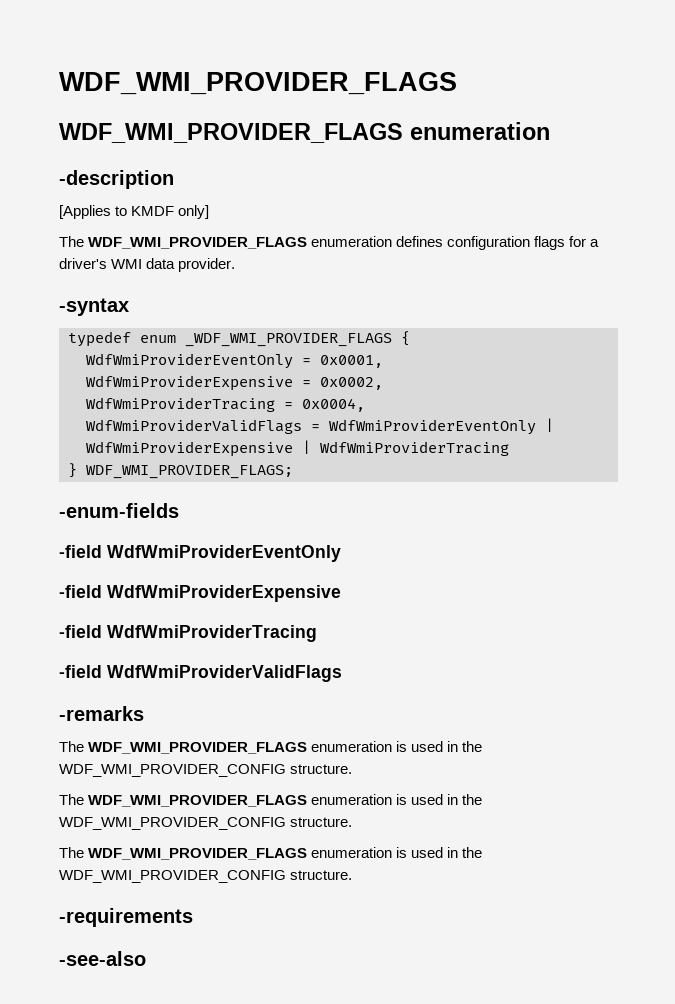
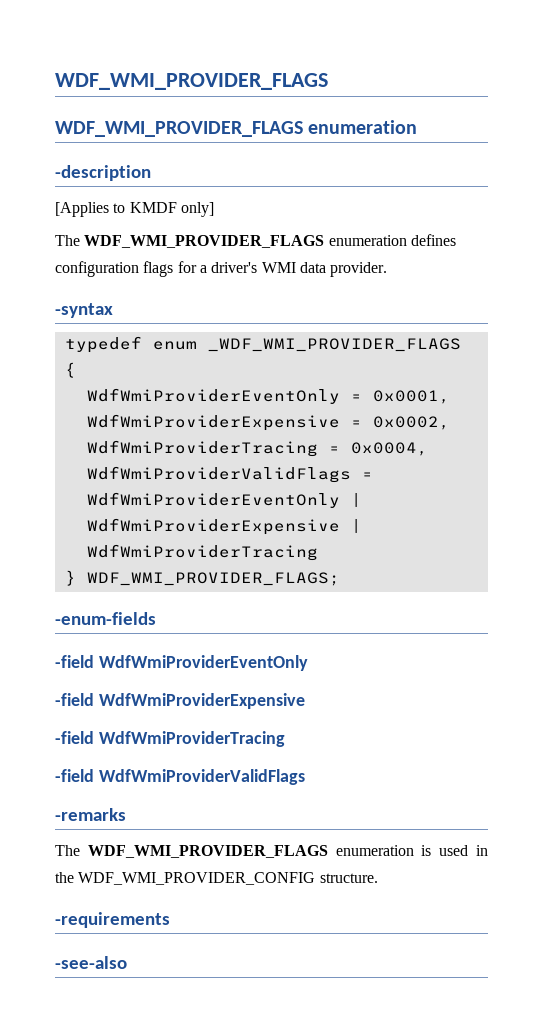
[59,794,483,807] [59,817,353,830] [59,847,483,860] [59,870,353,883] // The WDF_WMI_PROVIDER_FLAGS enumeration is used in the WDF_WMI_PROVIDER_CONFIG structure. // The WDF_WMI_PROVIDER_FLAGS enumeration is used in the WDF_WMI_PROVIDER_CONFIG structure. -> (378, 878) none

